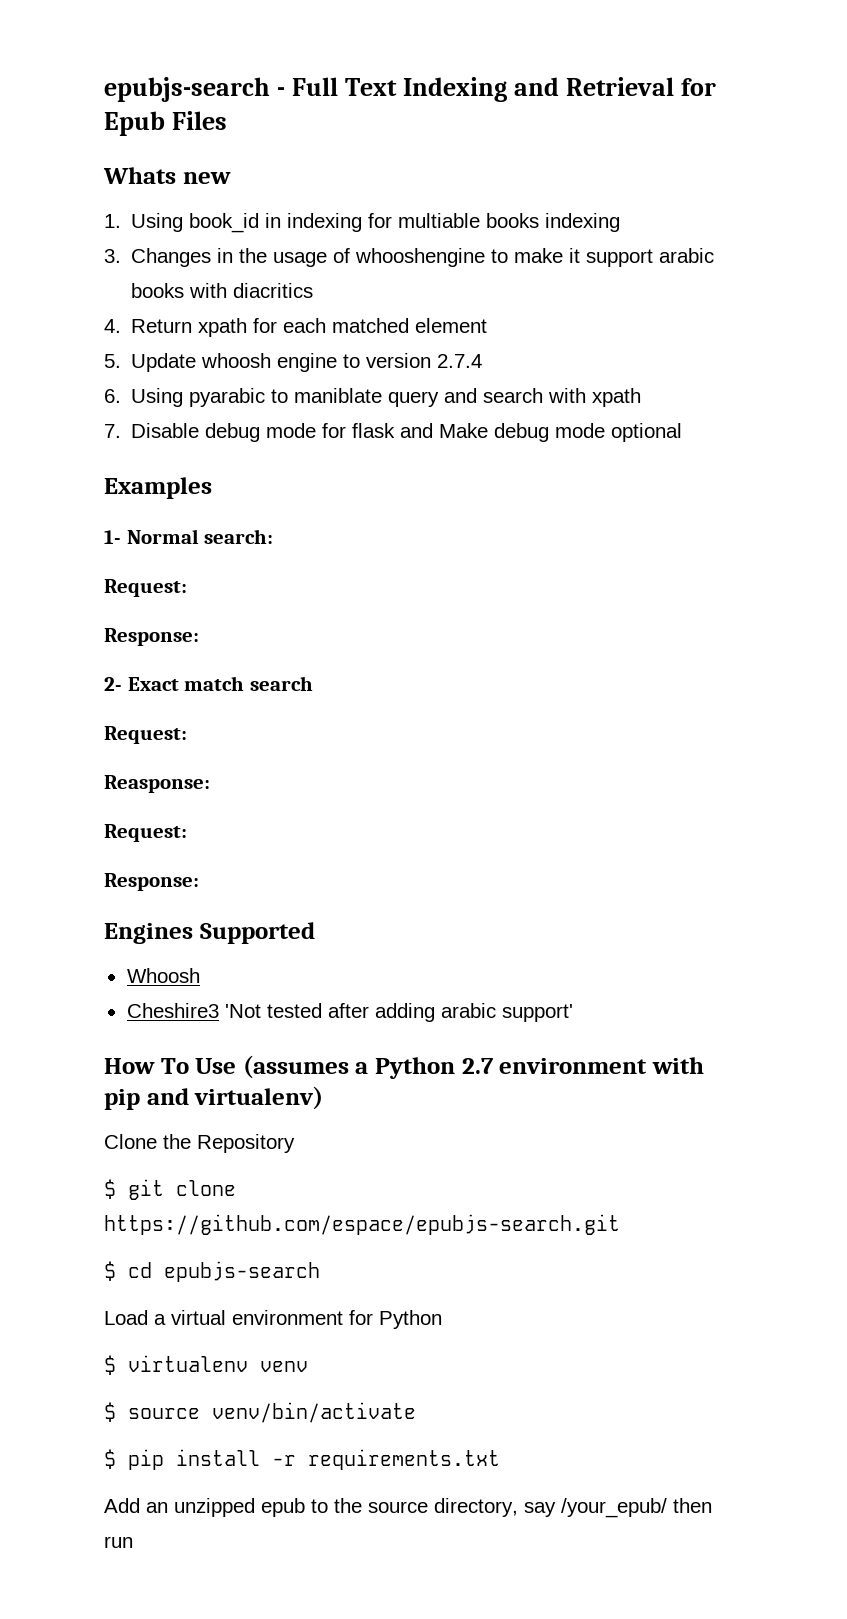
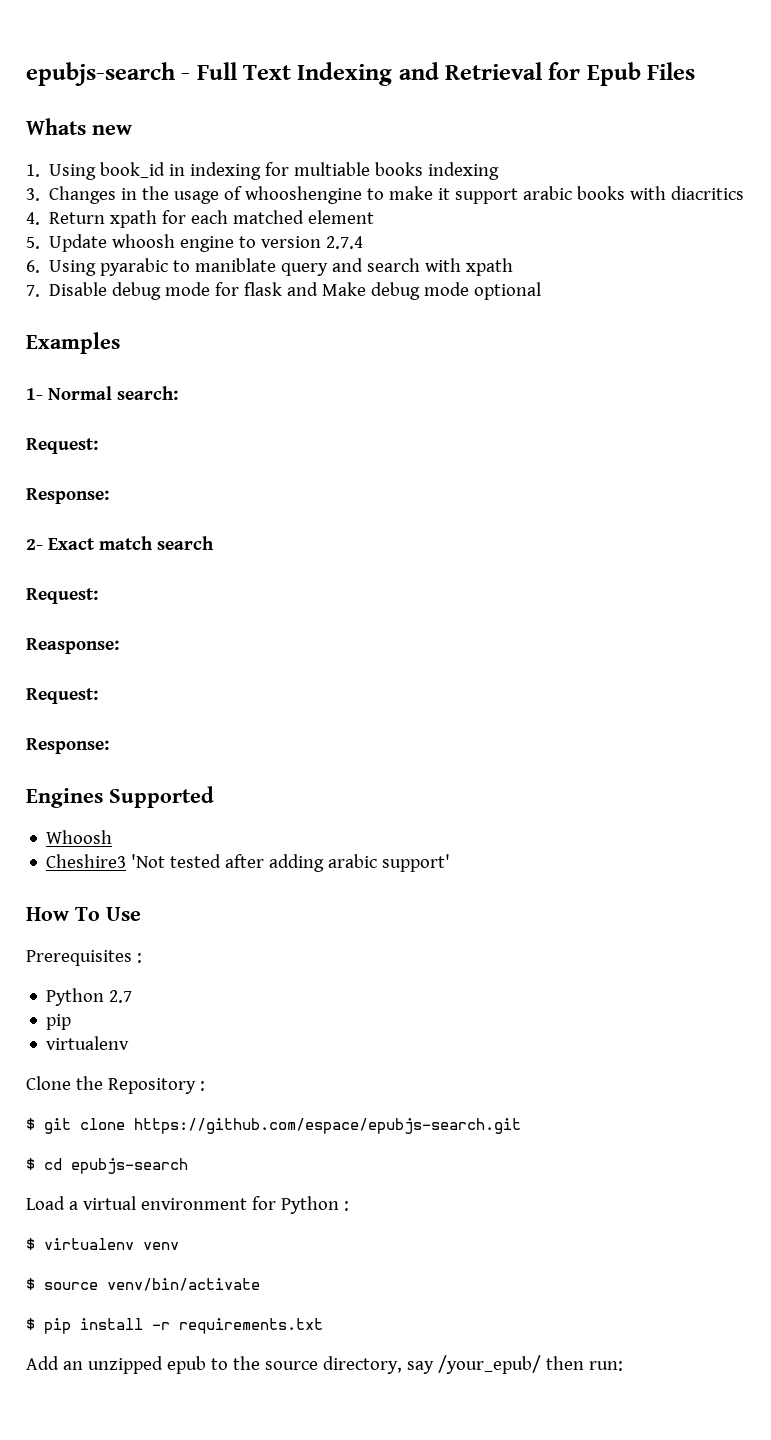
[242,1055,369,1079] (assumes a -> [26,950,142,966] // Prerequisites : //
[499,1057,704,1074] [104,1086,324,1110] environment with pip and virtualenv) -> [46,1014,72,1030] [46,1036,130,1050] // pip // virtualenv
(295, 1143) none -> [199,1081,205,1091] :
(442, 1319) none -> [343,1201,349,1211] :
[104,1536,133,1548] run -> [588,1361,623,1371] run:

